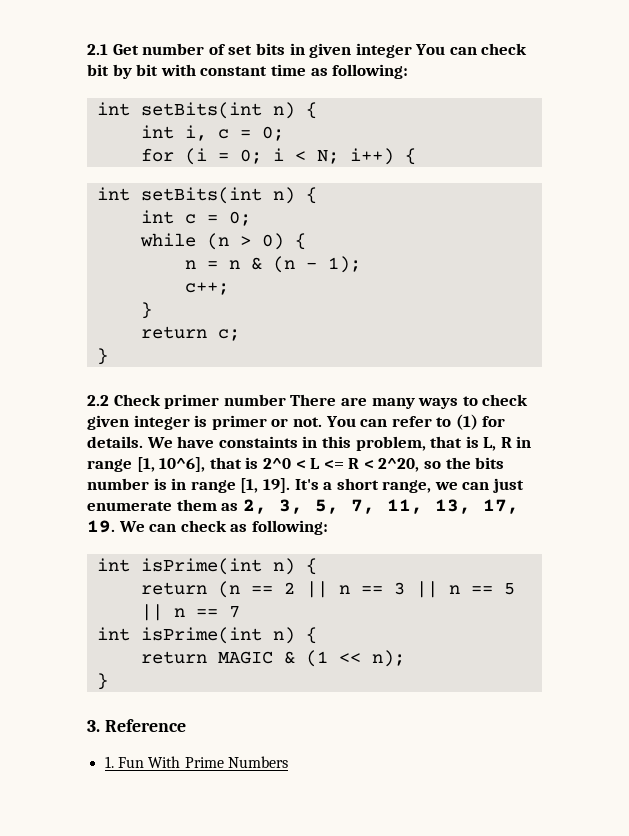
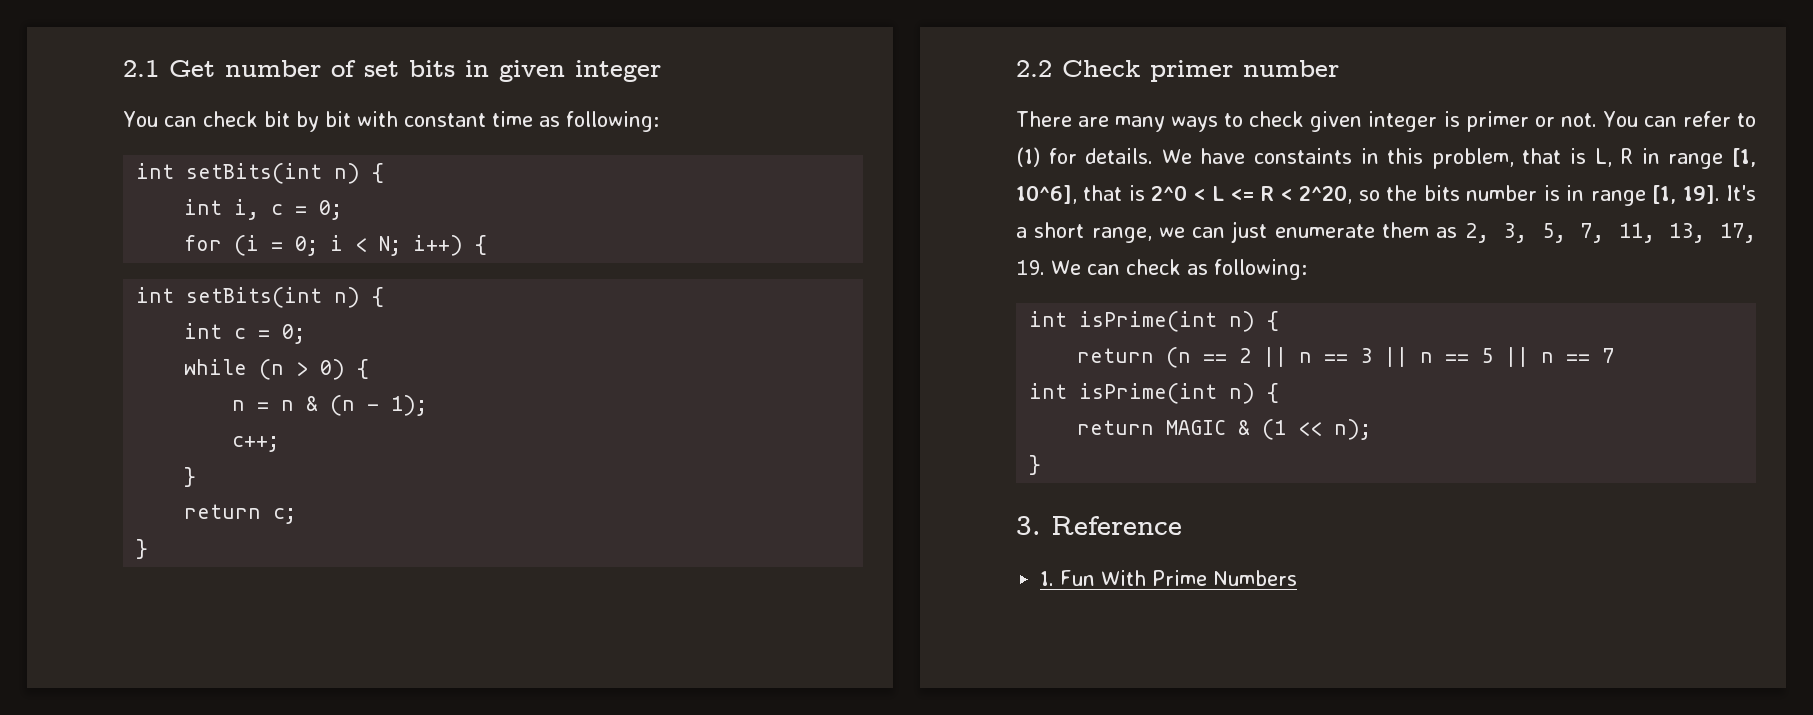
(412, 50) none -> (661, 71) //
(286, 400) none -> (1339, 68) //

